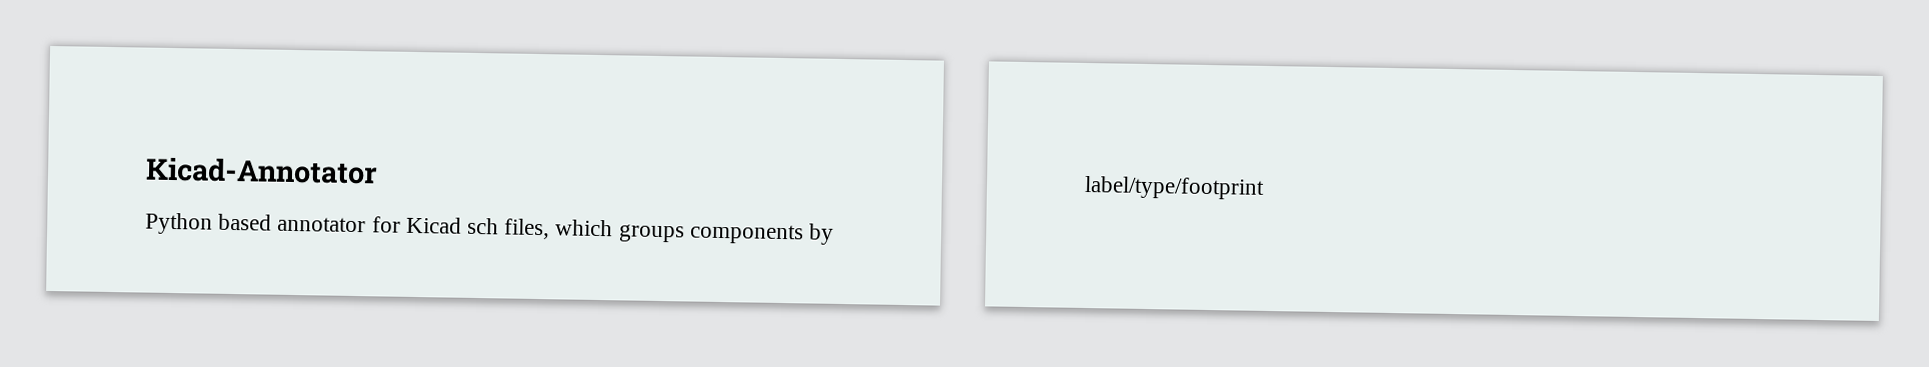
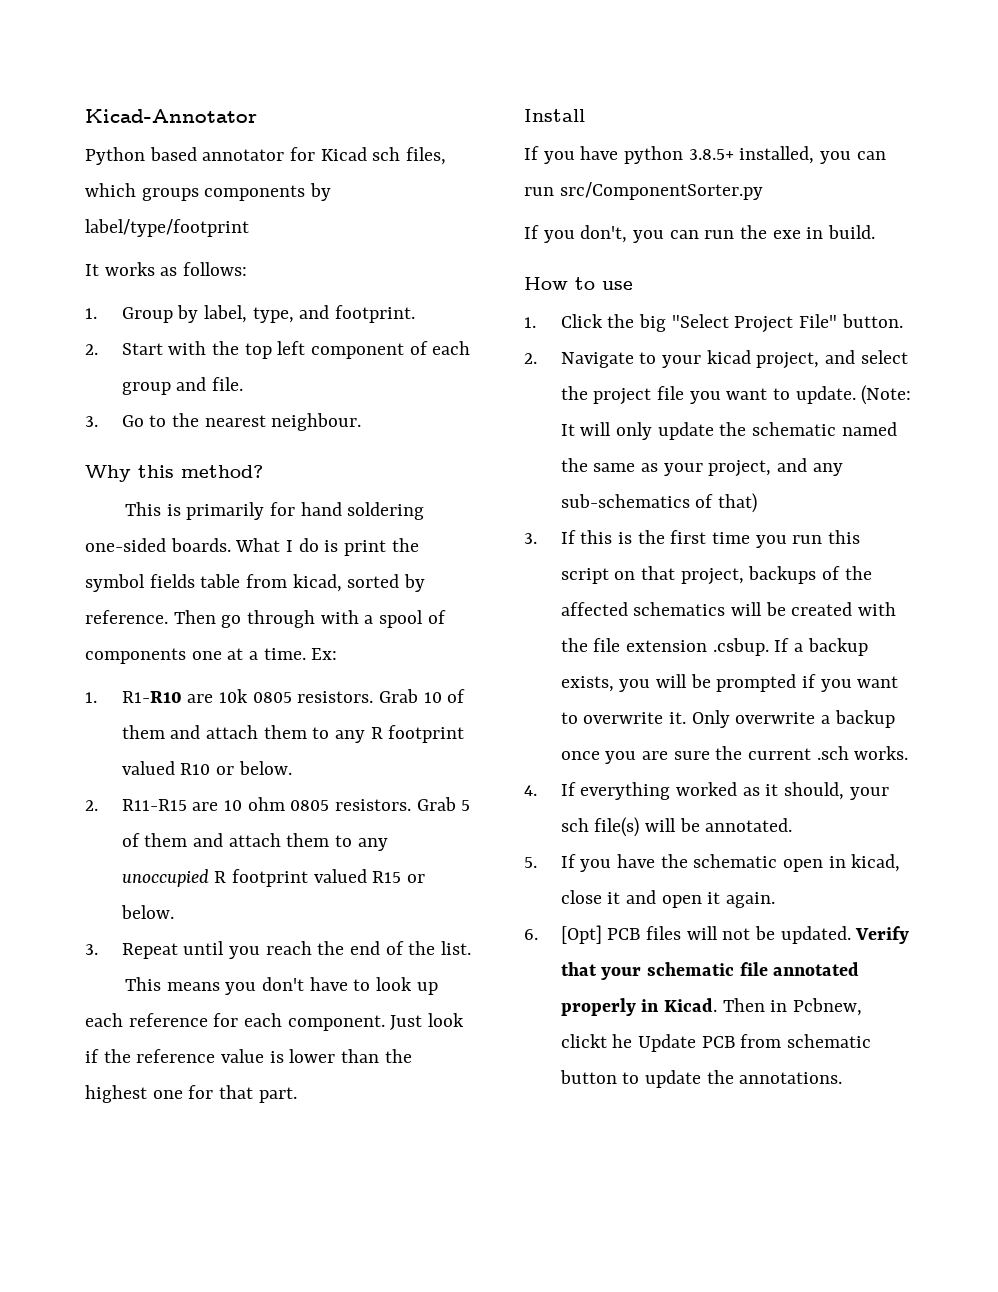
(1265, 187) none -> [85,262,248,276] [85,305,415,323] [85,341,471,359] [121,377,243,395] [85,413,362,431] [85,465,263,482] [125,502,425,520] [85,538,419,556] [85,574,426,592] [85,610,446,628] [85,648,338,664] [85,689,466,703] [121,725,465,743] [121,761,292,775] [85,797,471,811] [121,833,388,851] [121,869,425,887] [120,905,174,919] [85,941,472,959] [125,977,438,995] [85,1013,465,1031] [85,1049,412,1063] [85,1085,297,1103] [524,109,585,122] [524,146,886,164] [524,182,763,200] [524,225,876,243] [524,277,633,290] [524,314,903,333] [524,350,908,369] [560,385,912,405] [560,422,897,440] [560,458,843,477] [560,493,757,513] [524,530,861,548] [560,566,872,585] [560,602,896,616] [560,638,868,656] [560,674,899,692] [560,710,895,728] [560,746,909,764] [524,782,889,800] [560,817,793,837] [524,854,901,872] [560,890,775,908] [524,925,910,944] [560,962,860,980] [560,998,862,1016] [560,1034,871,1052] [559,1070,843,1088] // It works as follows: // 1. Group by label, type, and footprint. // 2. Start with the top left component of each group and file. // 3. Go to the nearest neighbour. // Why this method? // This is primarily for hand soldering one-sided boards. What I do is print the symbol fields table from kicad, sorted by reference. Then go through with a spool of components one at a time. Ex: // 1. R1-R10 are 10k 0805 resistors. Grab 10 of them and attach them to any R footprint valued R10 or below. // 2. R11-R15 are 10 ohm 0805 resistors. Grab 5 of them and attach them to any unoccupied R footprint valued R15 or below. // 3. Repeat until you reach the end of the list. // This means you don't have to look up each reference for each component. Just look if the reference value is lower than the highest one for that part. // Install // If you have python 3.8.5+ installed, you can run src/ComponentSorter.py // If you don't, you can run the exe in build. // How to use // 1. Click the big "Select Project File" button. // 2. Navigate to your kicad project, and select the project file you want to update. (Note: It will only update the schematic named the same as your project, and any sub-schematics of that) // 3. If this is the first time you run this script on that project, backups of the affected schematics will be created with the file extension .csbup. If a backup exists, you will be prompted if you want to overwrite it. Only overwrite a backup once you are sure the current .sch works. // 4. If everything worked as it should, your sch file(s) will be annotated. // 5. If you have the schematic open in kicad, close it and open it again. // 6. [Opt] PCB files will not be updated. Verify that your schematic file annotated properly in Kicad. Then in Pcbnew, clickt he Update PCB from schematic button to update the annotations.

